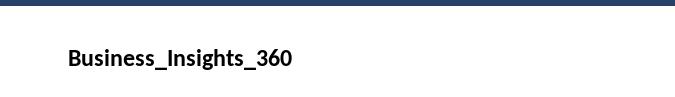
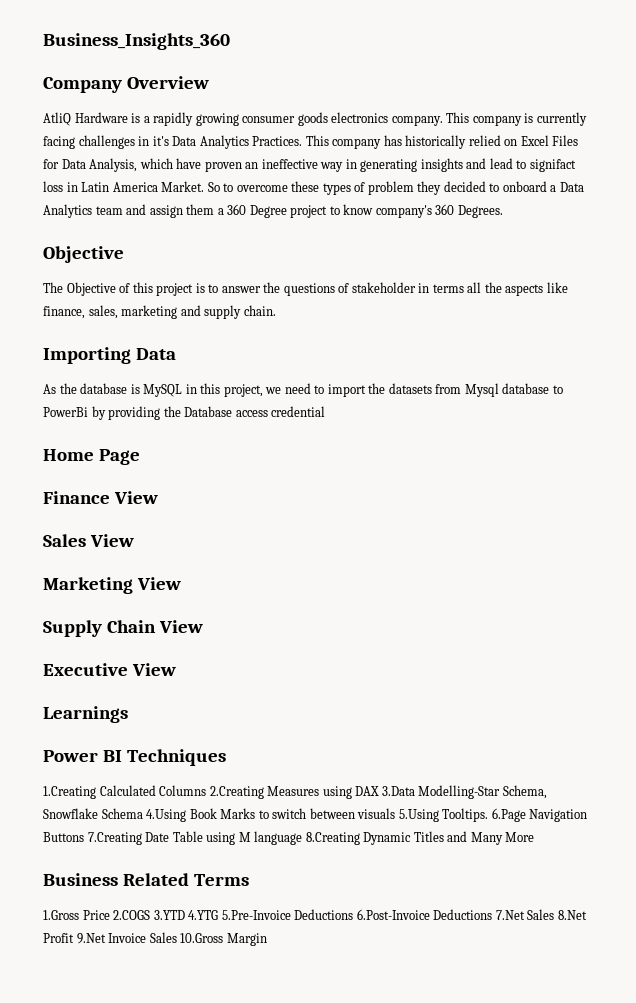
(292, 59) none -> [43,76,209,93] [43,112,587,126] [43,135,579,149] [43,158,576,172] [43,181,584,195] [43,204,503,218] [43,246,124,263] [43,282,568,296] [43,305,276,319] [43,347,176,364] [43,383,563,397] [43,406,326,420] [43,449,140,465] [43,491,158,504] [43,534,134,547] [43,577,181,594] [43,620,203,637] [43,663,176,676] [43,706,128,723] [43,749,226,766] [43,785,547,799] [43,808,588,822] [43,831,535,845] [43,873,249,886] [43,909,587,920] [43,932,267,946] // Company Overview // AtliQ Hardware is a rapidly growing consumer goods electronics company. This company is currently facing challenges in it's Data Analytics Practices. This company has historically relied on Excel Files for Data Analysis, which have proven an ineffective way in generating insights and lead to signifact loss in Latin America Market. So to overcome these types of problem they decided to onboard a Data Analytics team and assign them a 360 Degree project to know company's 360 Degrees. // Objective // The Objective of this project is to answer the questions of stakeholder in terms all the aspects like finance, sales, marketing and supply chain. // Importing Data // As the database is MySQL in this project, we need to import the datasets from Mysql database to PowerBi by providing the Database access credential // Home Page // Finance View // Sales View // Marketing View // Supply Chain View // Executive View // Learnings // Power BI Techniques // 1.Creating Calculated Columns 2.Creating Measures using DAX 3.Data Modelling-Star Schema, Snowflake Schema 4.Using Book Marks to switch between visuals 5.Using Tooltips. 6.Page Navigation Buttons 7.Creating Date Table using M language 8.Creating Dynamic Titles and Many More // Business Related Terms // 1.Gross Price 2.COGS 3.YTD 4.YTG 5.Pre-Invoice Deductions 6.Post-Invoice Deductions 7.Net Sales 8.Net Profit 9.Net Invoice Sales 10.Gross Margin

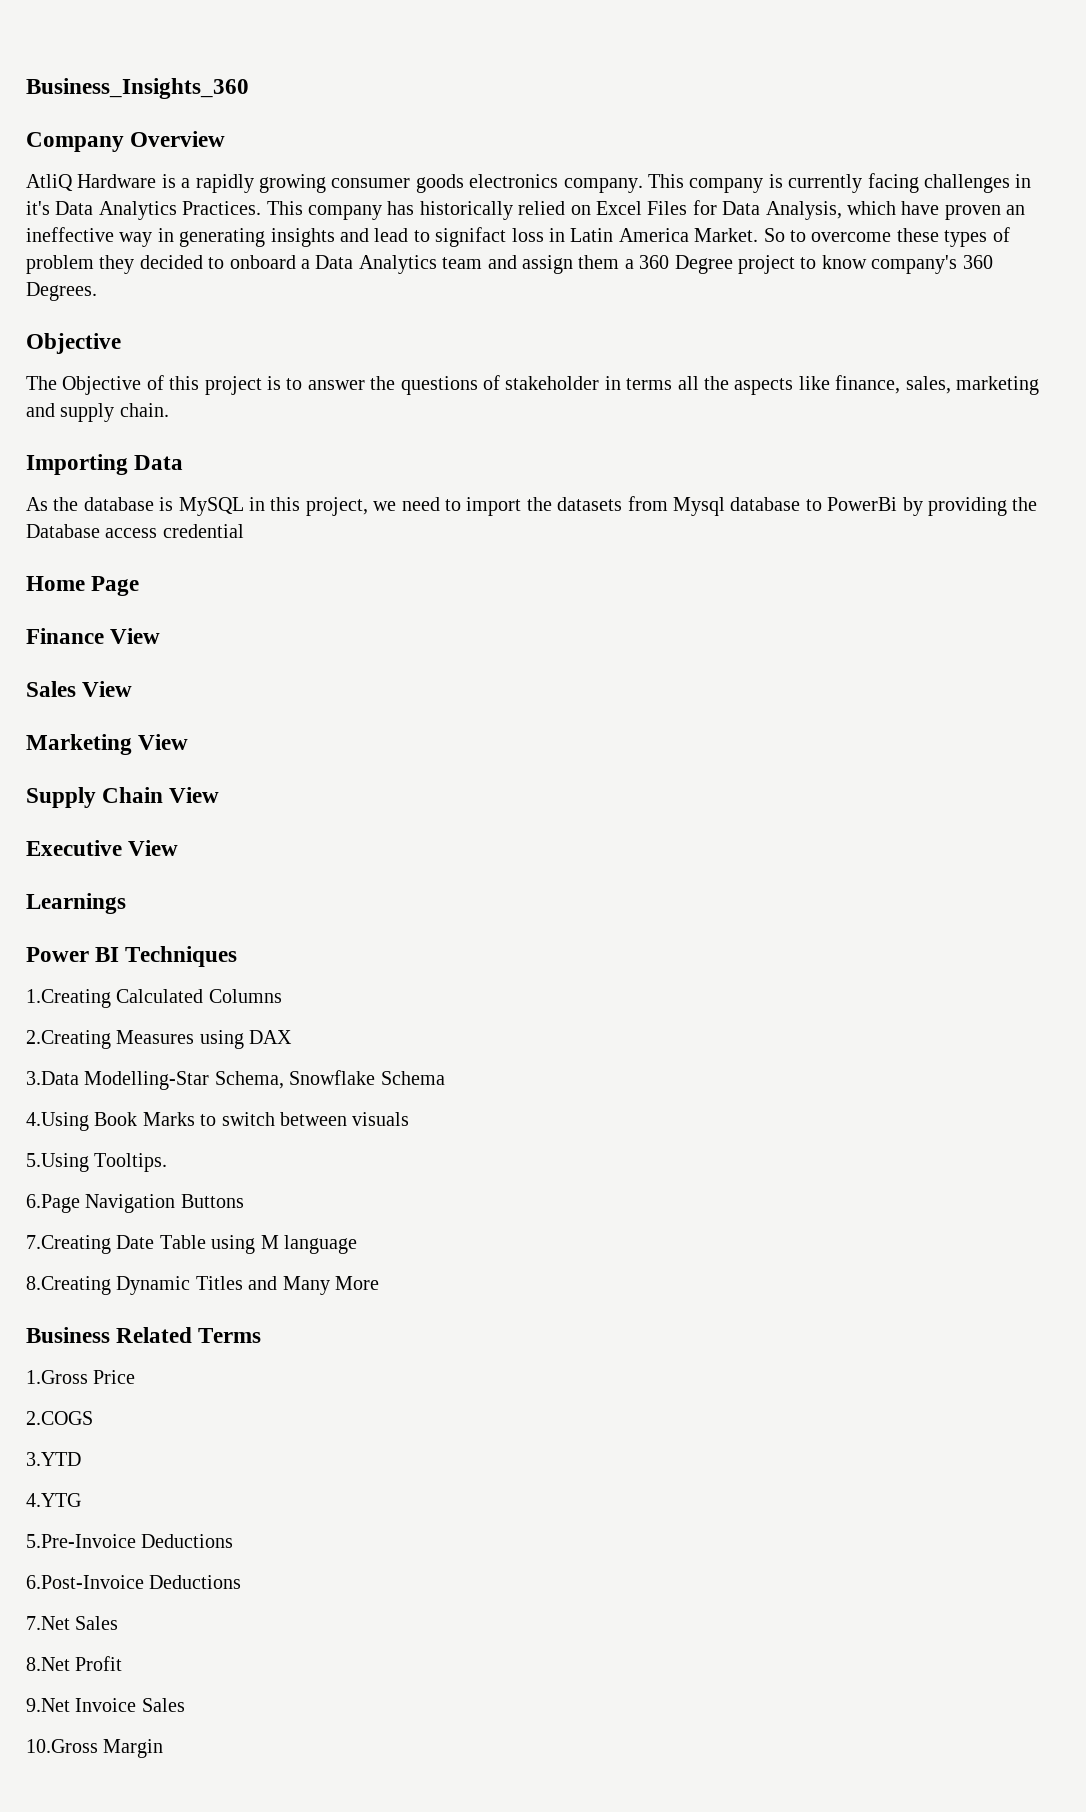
(207, 790) none -> (282, 996) //
(380, 791) none -> (293, 1037) //
(143, 813) none -> (445, 1078) //
(396, 813) none -> (410, 1119) //
(489, 815) none -> (168, 1162) //
(84, 837) none -> (244, 1201) //
(303, 838) none -> (357, 1244) //
(110, 915) none -> (136, 1377) //
(151, 915) none -> (93, 1418) //
(185, 915) none -> (81, 1459) //
(219, 915) none -> (81, 1500) //
(354, 914) none -> (234, 1541) //
(493, 914) none -> (242, 1582) //
(555, 914) none -> (119, 1623) //
(74, 938) none -> (123, 1663) //
(177, 937) none -> (185, 1705) //

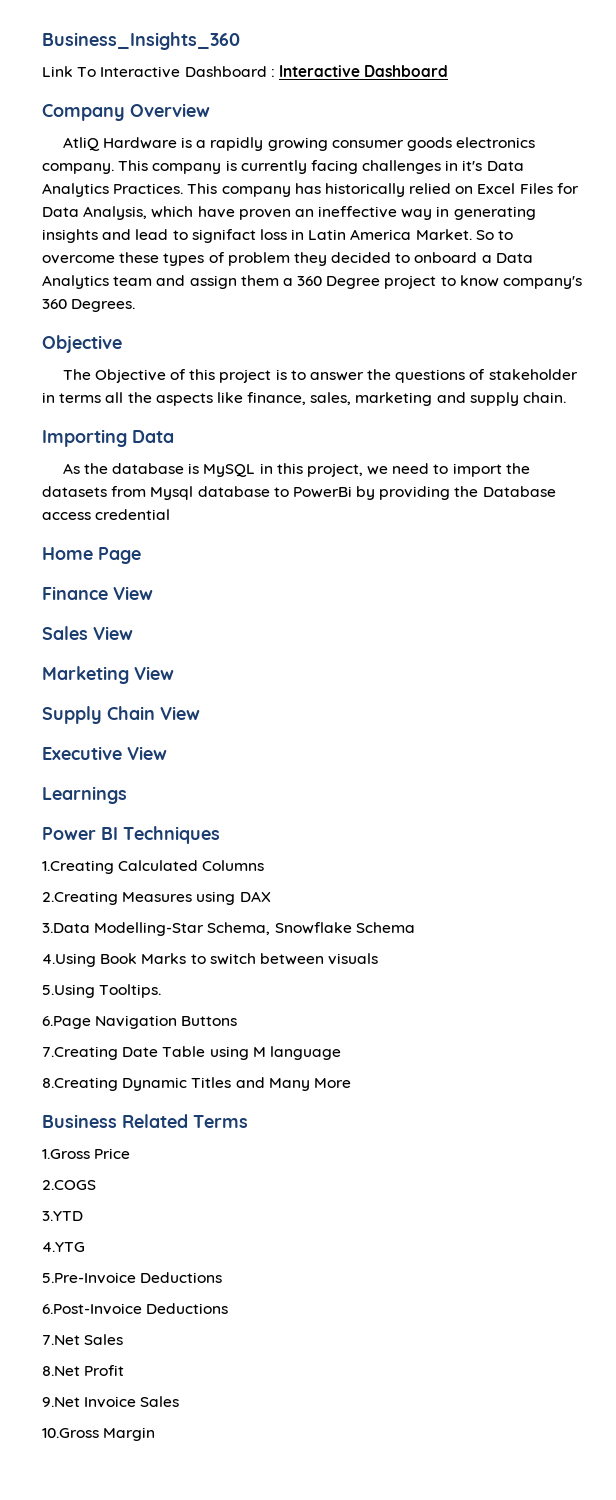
(249, 88) none -> [42,65,449,78] // Link To Interactive Dashboard : Interactive Dashboard

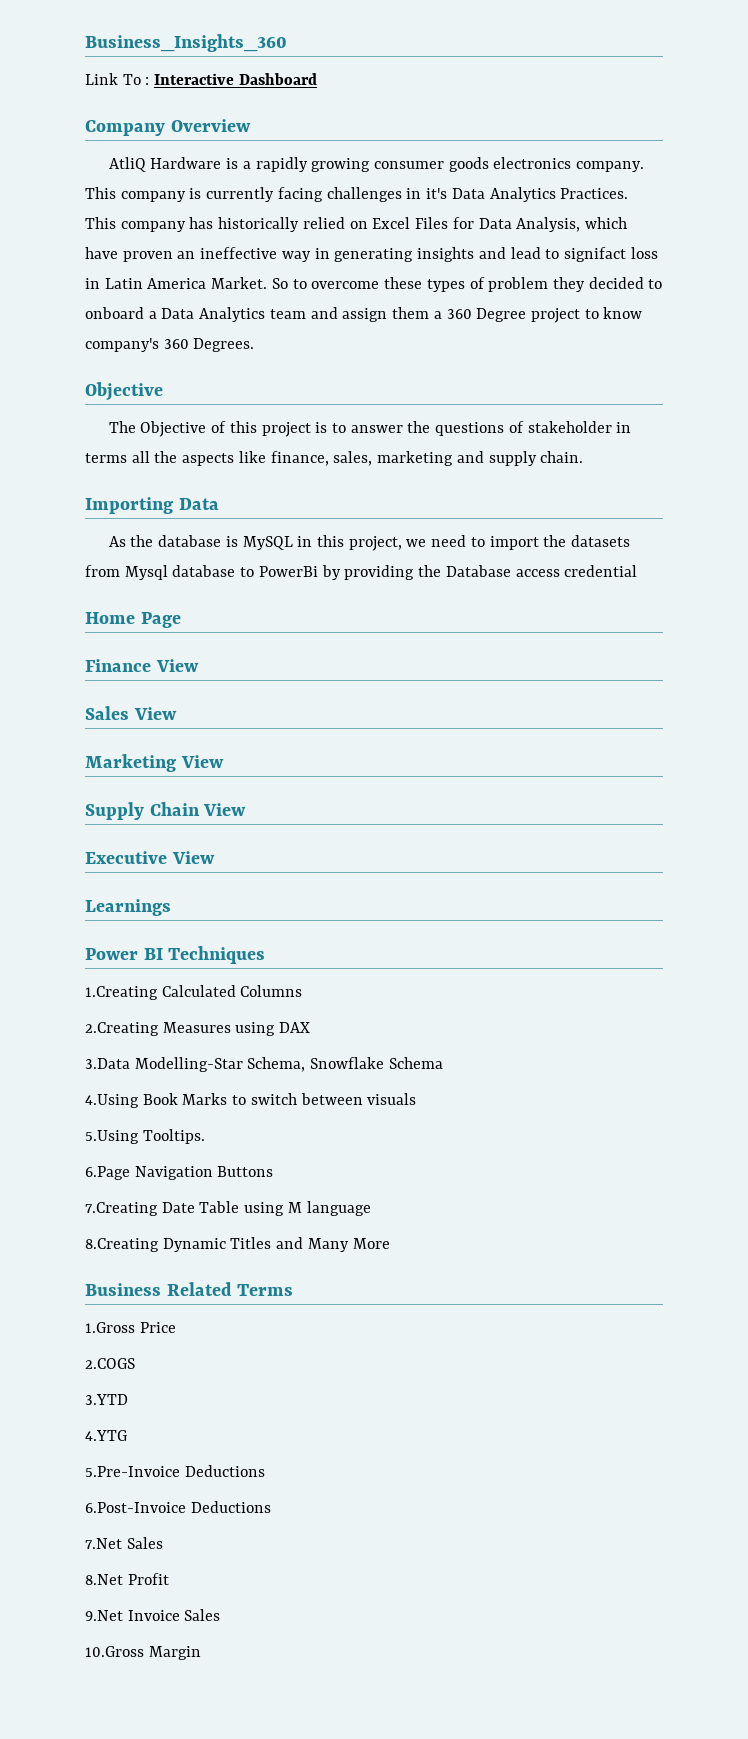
[100,66,267,78] Interactive Dashboard -> (141, 79) none

